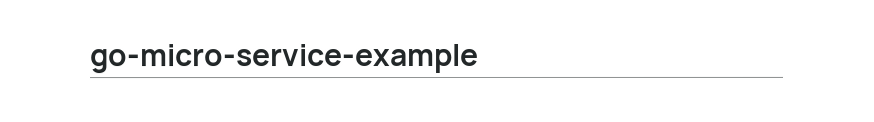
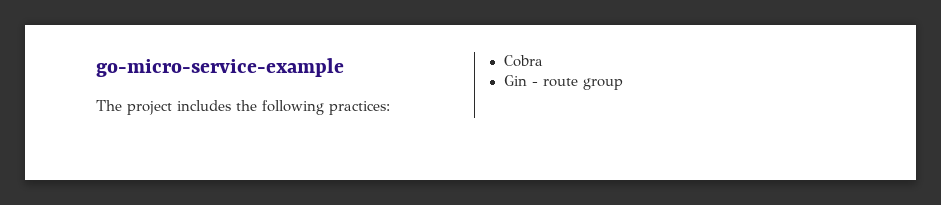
(479, 58) none -> [96,100,390,115] [503,55,543,67] [503,75,623,90] // The project includes the following practices: // Cobra // Gin - route group

